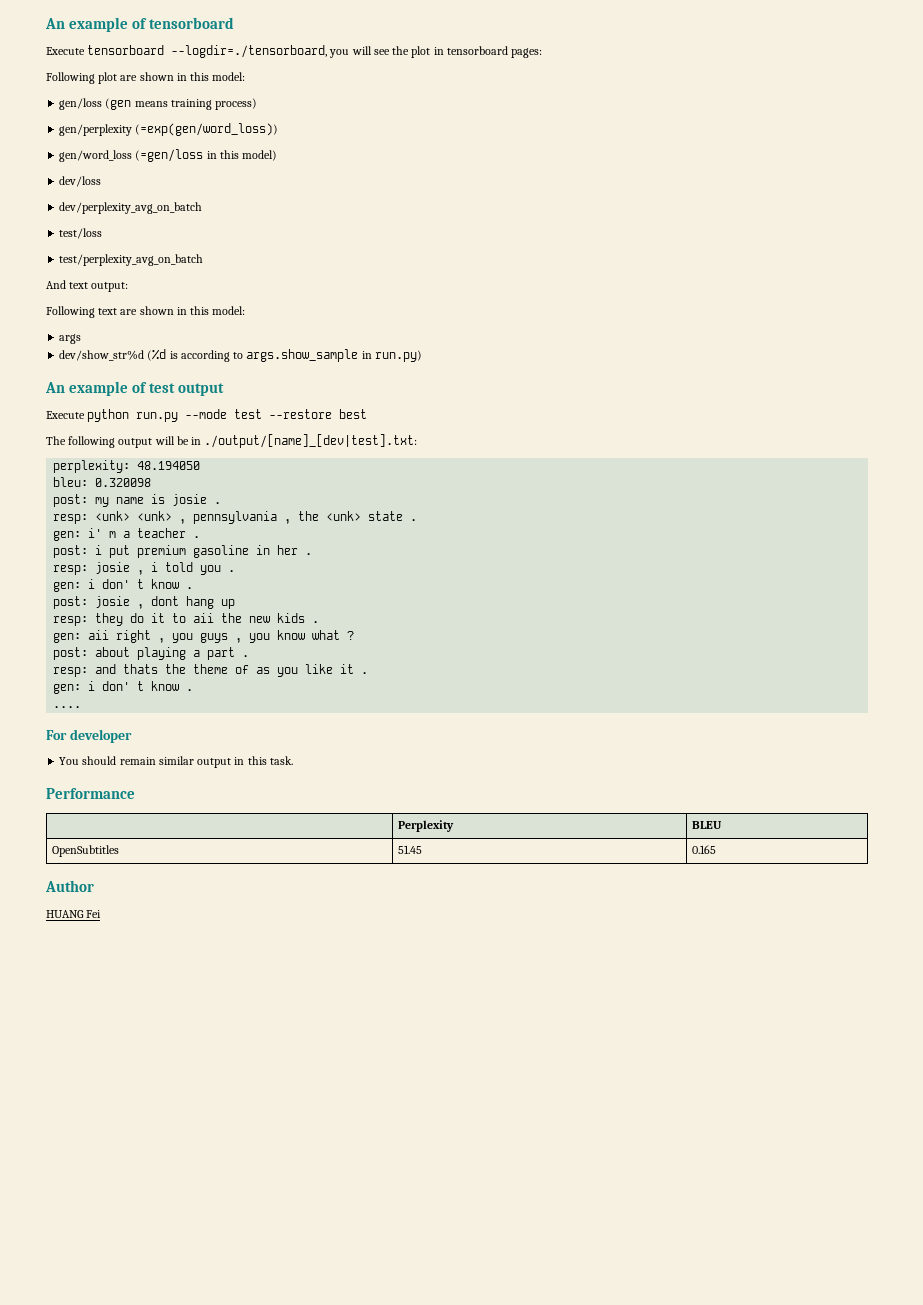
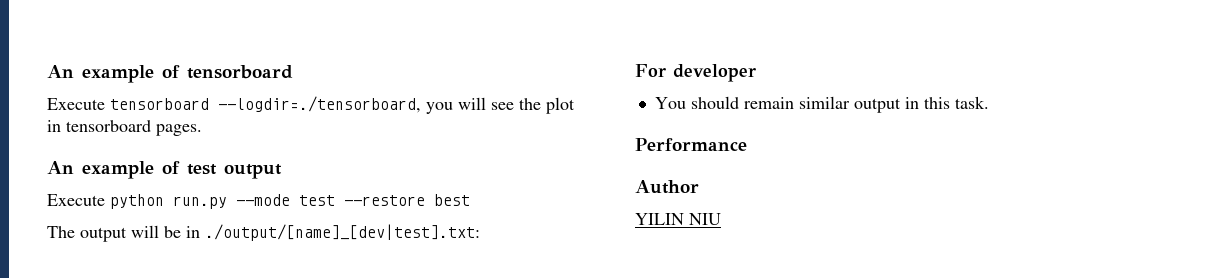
[511,48,543,58] [46,72,246,84] [59,98,258,110] [59,123,279,136] [59,149,278,162] [59,176,102,187] [59,202,203,214] [59,228,103,239] [59,254,204,266] [46,280,129,292] [46,306,246,318] [59,334,82,344] [59,349,422,362] pages: // Following plot are shown in this model: // gen/loss (gen means training process) // gen/perplexity (=exp(gen/word_loss)) // gen/word_loss (=gen/loss in this model) // dev/loss // dev/perplexity_avg_on_batch // test/loss // test/perplexity_avg_on_batch // And text output: // Following text are shown in this model: // args // dev/show_str%d (%d is according to args.show_sample in run.py) -> [156,124,202,136] pages.
[68,436,116,448] following -> (75, 232) none
[53,460,201,473] [53,477,152,487] [53,494,222,507] [53,511,418,524] [53,528,201,541] [53,545,313,558] [53,562,236,575] [53,579,194,592] [53,596,236,609] [53,613,320,626] [53,630,355,643] [53,647,250,660] [53,664,369,677] [53,681,194,694] [53,706,82,708] // perplexity: 48.194050 // bleu: 0.320098 // post: my name is josie . // resp: <unk> <unk> , pennsylvania , the <unk> state . // gen: i' m a teacher . // post: i put premium gasoline in her . // resp: josie , i told you . // gen: i don' t know . // post: josie , dont hang up // resp: they do it to aii the new kids . // gen: aii right , you guys , you know what ? // post: about playing a part . // resp: and thats the theme of as you like it . // gen: i don' t know . // .... -> (480, 232) none
[397,820,454,832] [691,821,722,829] [51,845,119,857] [397,845,422,854] [691,845,716,854] // | Perplexity | BLEU // OpenSubtitles | 51.45 | 0.165 -> (747, 144) none
[46,910,102,918] HUANG Fei -> [635,213,721,225] YILIN NIU

